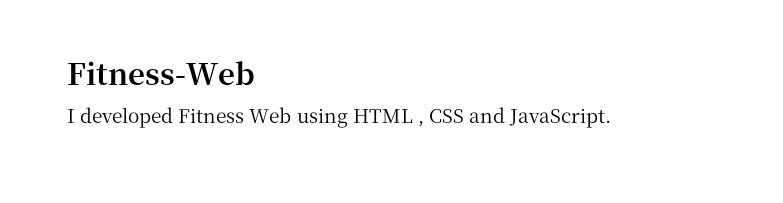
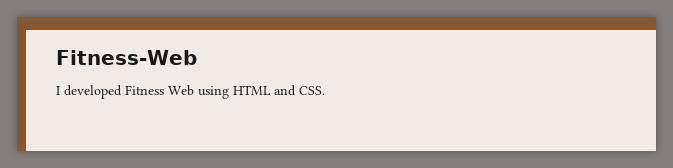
[417,107,612,128] , CSS and JavaScript. -> [274,85,325,96] and CSS.

